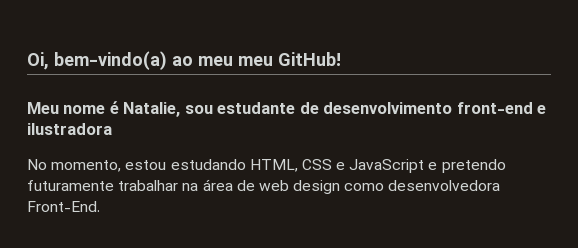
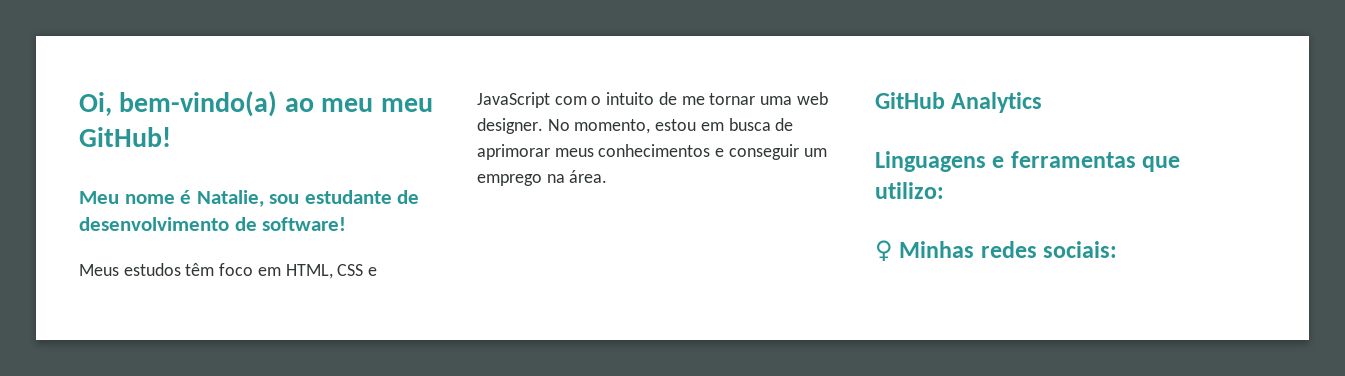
[456,102,547,114] [27,123,112,135] [27,159,506,173] [27,179,501,194] [27,201,100,212] front-end e ilustradora // No momento, estou estudando HTML, CSS e JavaScript e pretendo futuramente trabalhar na área de web design como desenvolvedora Front-End. -> [234,217,347,231] [79,263,378,279] [477,92,828,108] [477,118,794,134] [477,144,827,160] [477,170,608,186] [875,92,1043,113] [875,151,1181,172] [875,182,944,199] [875,240,1118,262] de software! // Meus estudos têm foco em HTML, CSS e JavaScript com o intuito de me tornar uma web designer. No momento, estou em busca de aprimorar meus conhecimentos e conseguir um emprego na área. // GitHub Analytics // Linguagens e ferramentas que utilizo: // ♀ Minhas redes sociais:

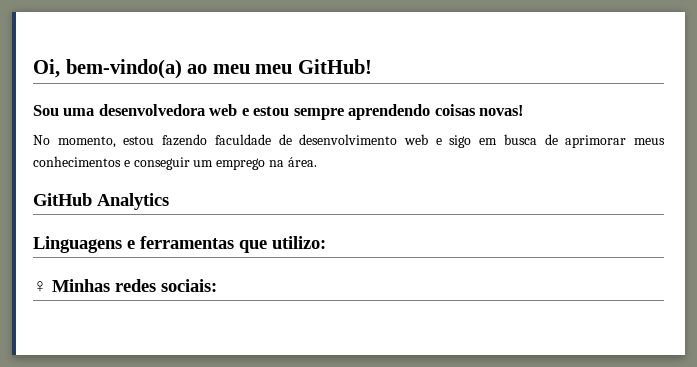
[79,190,420,207] [79,217,347,231] [79,263,378,279] [477,92,828,108] [477,118,697,134] Meu nome é Natalie, sou estudante de desenvolvimento de software! // Meus estudos têm foco em HTML, CSS e JavaScript com o intuito de me tornar uma web designer. No momento, estou -> [33,104,525,120] [33,134,472,148] Sou uma desenvolvedora web e estou sempre aprendendo coisas novas! // No momento, estou fazendo faculdade de desenvolvimento web e sigo

